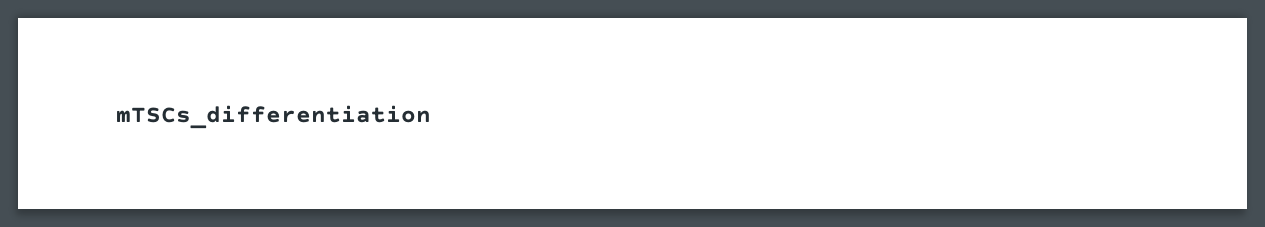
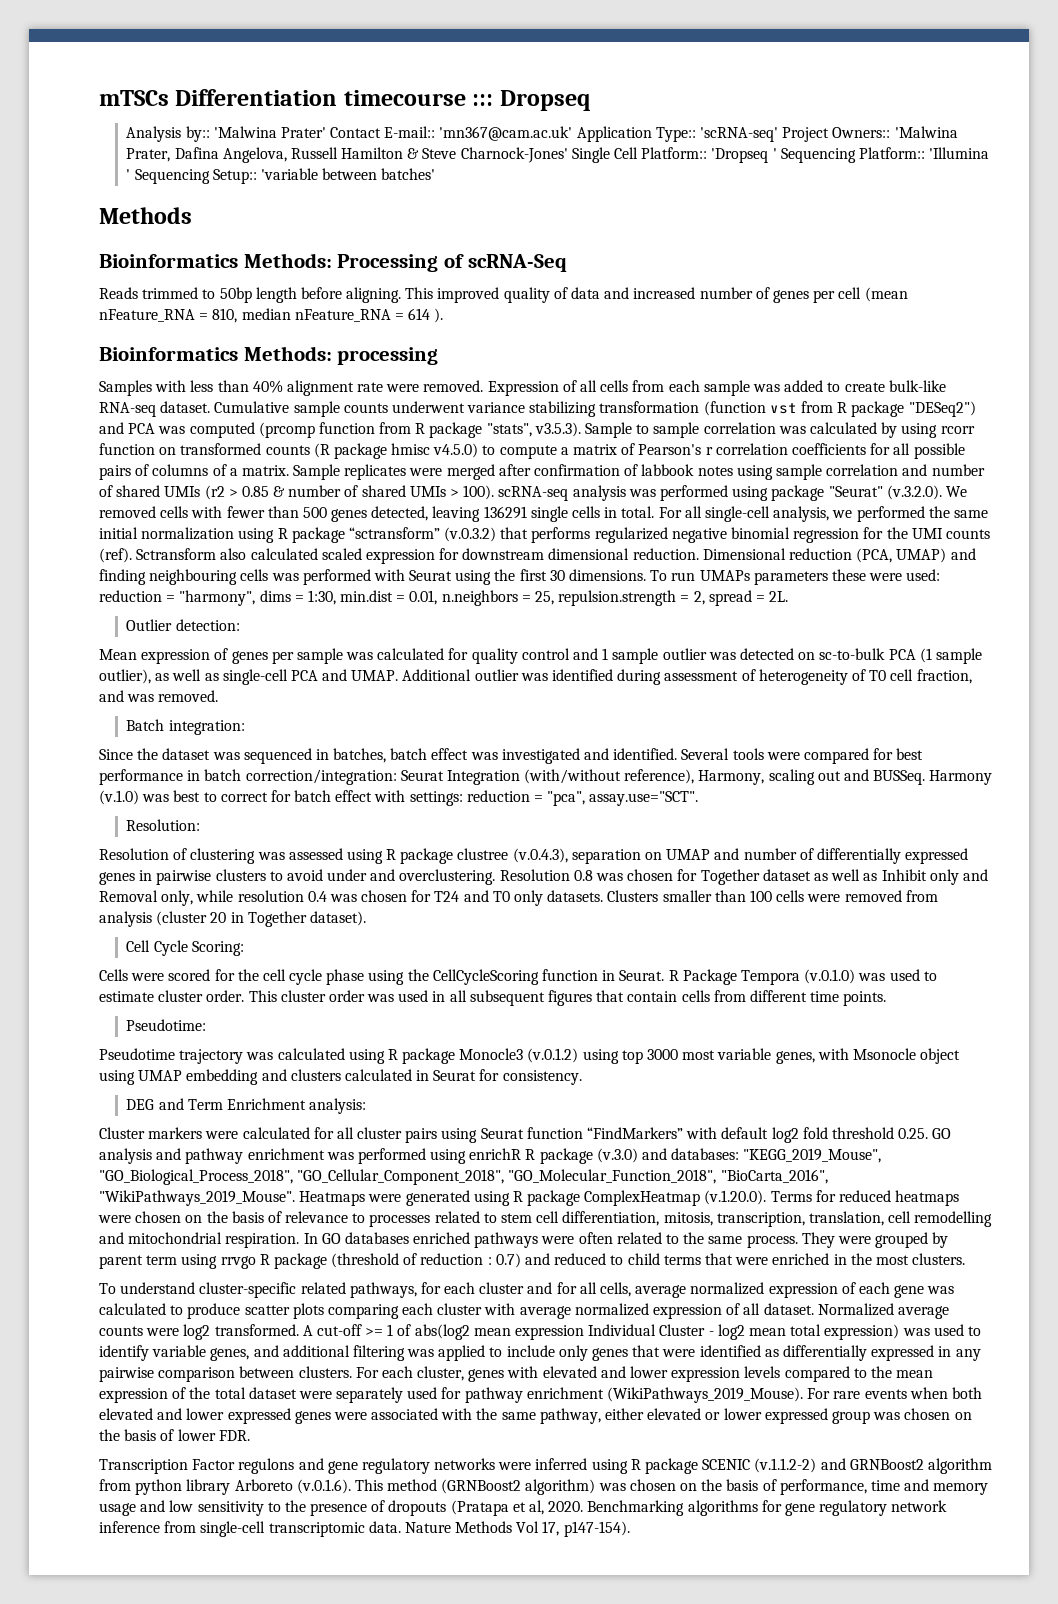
[116,105,431,129] mTSCs_differentiation -> [99,89,590,111] [126,126,958,142] [126,147,990,163] [126,168,436,184] [99,207,192,224] [99,253,567,272] [99,287,908,303] [99,308,444,323] [99,346,439,365] [99,380,946,396] [99,401,976,417] [99,422,975,438] [99,443,965,459] [99,464,985,480] [99,485,967,501] [99,506,988,522] [99,527,990,543] [99,548,976,564] [99,569,941,585] [99,590,789,606] [126,619,240,631] [99,648,982,664] [99,669,972,685] [99,690,219,702] [126,719,245,735] [99,748,924,764] [99,769,993,785] [99,790,699,806] [126,819,201,831] [99,848,969,864] [99,869,988,885] [99,890,938,906] [99,911,366,927] [126,940,244,956] [99,969,937,985] [99,990,887,1006] [126,1019,207,1031] [99,1048,961,1064] [99,1069,582,1085] [126,1098,367,1114] [99,1127,952,1143] [99,1148,882,1164] [99,1169,828,1185] [99,1190,960,1206] [98,1211,993,1227] [99,1232,949,1248] [99,1253,966,1269] [99,1282,955,1298] [99,1303,949,1319] [99,1324,981,1340] [99,1345,981,1361] [99,1366,934,1382] [99,1387,982,1403] [99,1408,972,1424] [99,1429,250,1441] [99,1458,992,1474] [99,1479,989,1495] [99,1500,948,1516] [99,1521,630,1537] mTSCs Differentiation timecourse ::: Dropseq // Analysis by:: 'Malwina Prater' Contact E-mail:: 'mn367@cam.ac.uk' Application Type:: 'scRNA-seq' Project Owners:: 'Malwina Prater, Dafina Angelova, Russell Hamilton & Steve Charnock-Jones' Single Cell Platform:: 'Dropseq ' Sequencing Platform:: 'Illumina ' Sequencing Setup:: 'variable between batches' // Methods // Bioinformatics Methods: Processing of scRNA-Seq // Reads trimmed to 50bp length before aligning. This improved quality of data and increased number of genes per cell (mean nFeature_RNA = 810, median nFeature_RNA = 614 ). // Bioinformatics Methods: processing // Samples with less than 40% alignment rate were removed. Expression of all cells from each sample was added to create bulk-like RNA-seq dataset. Cumulative sample counts underwent variance stabilizing transformation (function vst from R package "DESeq2") and PCA was computed (prcomp function from R package "stats", v3.5.3). Sample to sample correlation was calculated by using rcorr function on transformed counts (R package hmisc v4.5.0) to compute a matrix of Pearson's r correlation coefficients for all possible pairs of columns of a matrix. Sample replicates were merged after confirmation of labbook notes using sample correlation and number of shared UMIs (r2 > 0.85 & number of shared UMIs > 100). scRNA-seq analysis was performed using package "Seurat" (v.3.2.0). We removed cells with fewer than 500 genes detected, leaving 136291 single cells in total. For all single-cell analysis, we performed the same initial normalization using R package “sctransform” (v.0.3.2) that performs regularized negative binomial regression for the UMI counts (ref). Sctransform also calculated scaled expression for downstream dimensional reduction. Dimensional reduction (PCA, UMAP) and finding neighbouring cells was performed with Seurat using the first 30 dimensions. To run UMAPs parameters these were used: reduction = "harmony", dims = 1:30, min.dist = 0.01, n.neighbors = 25, repulsion.strength = 2, spread = 2L. // Outlier detection: // Mean expression of genes per sample was calculated for quality control and 1 sample outlier was detected on sc-to-bulk PCA (1 sample outlier), as well as single-cell PCA and UMAP. Additional outlier was identified during assessment of heterogeneity of T0 cell fraction, and was removed. // Batch integration: // Since the dataset was sequenced in batches, batch effect was investigated and identified. Several tools were compared for best performance in batch correction/integration: Seurat Integration (with/without reference), Harmony, scaling out and BUSSeq. Harmony (v.1.0) was best to correct for batch effect with settings: reduction = "pca", assay.use="SCT". // Resolution: // Resolution of clustering was assessed using R package clustree (v.0.4.3), separation on UMAP and number of differentially expressed genes in pairwise clusters to avoid under and overclustering. Resolution 0.8 was chosen for Together dataset as well as Inhibit only and Removal only, while resolution 0.4 was chosen for T24 and T0 only datasets. Clusters smaller than 100 cells were removed from analysis (cluster 20 in Together dataset). // Cell Cycle Scoring: // Cells were scored for the cell cycle phase using the CellCycleScoring function in Seurat. R Package Tempora (v.0.1.0) was used to estimate cluster order. This cluster order was used in all subsequent figures that contain cells from different time points. // Pseudotime: // Pseudotime trajectory was calculated using R package Monocle3 (v.0.1.2) using top 3000 most variable genes, with Msonocle object using UMAP embedding and clusters calculated in Seurat for consistency. // DEG and Term Enrichment analysis: // Cluster markers were calculated for all cluster pairs using Seurat function “FindMarkers” with default log2 fold threshold 0.25. GO analysis and pathway enrichment was performed using enrichR R package (v.3.0) and databases: "KEGG_2019_Mouse", "GO_Biological_Process_2018", "GO_Cellular_Component_2018", "GO_Molecular_Function_2018", "BioCarta_2016", "WikiPathways_2019_Mouse". Heatmaps were generated using R package ComplexHeatmap (v.1.20.0). Terms for reduced heatmaps were chosen on the basis of relevance to processes related to stem cell differentiation, mitosis, transcription, translation, cell remodelling and mitochondrial respiration. In GO databases enriched pathways were often related to the same process. They were grouped by parent term using rrvgo R package (threshold of reduction : 0.7) and reduced to child terms that were enriched in the most clusters. // To understand cluster-specific related pathways, for each cluster and for all cells, average normalized expression of each gene was calculated to produce scatter plots comparing each cluster with average normalized expression of all dataset. Normalized average counts were log2 transformed. A cut-off >= 1 of abs(log2 mean expression Individual Cluster - log2 mean total expression) was used to identify variable genes, and additional filtering was applied to include only genes that were identified as differentially expressed in any pairwise comparison between clusters. For each cluster, genes with elevated and lower expression levels compared to the mean expression of the total dataset were separately used for pathway enrichment (WikiPathways_2019_Mouse). For rare events when both elevated and lower expressed genes were associated with the same pathway, either elevated or lower expressed group was chosen on the basis of lower FDR. // Transcription Factor regulons and gene regulatory networks were inferred using R package SCENIC (v.1.1.2-2) and GRNBoost2 algorithm from python library Arboreto (v.0.1.6). This method (GRNBoost2 algorithm) was chosen on the basis of performance, time and memory usage and low sensitivity to the presence of dropouts (Pratapa et al, 2020. Benchmarking algorithms for gene regulatory network inference from single-cell transcriptomic data. Nature Methods Vol 17, p147-154).

